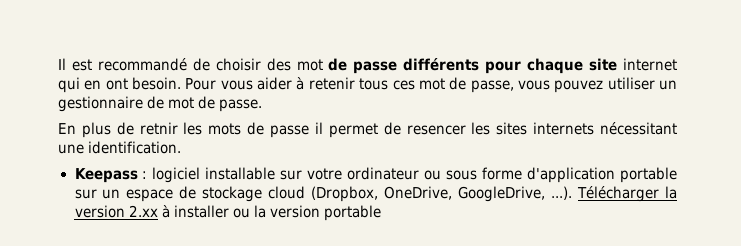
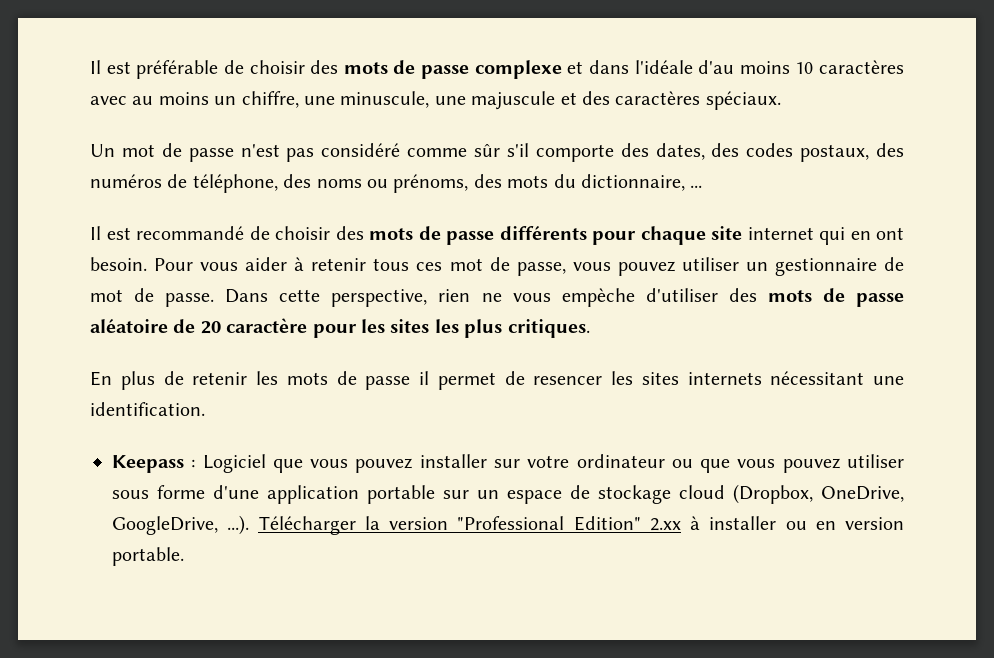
[58,58,92,71] Il est -> [90,60,904,79] [90,91,781,110] [90,143,904,162] [90,174,703,193] [90,226,131,240] Il est préférable de choisir des mots de passe complexe et dans l'idéale d'au moins 10 caractères avec au moins un chiffre, une minuscule, une majuscule et des caractères spéciaux. // Un mot de passe n'est pas considéré comme sûr s'il comporte des dates, des codes postaux, des numéros de téléphone, des noms ou prénoms, des mots du dictionnaire, ... // Il est
[296,59,323,71] mot -> [369,228,413,240] mots
(263, 105) none -> [225,288,904,307] [90,318,590,338] Dans cette perspective, rien ne vous empèche d'utiliser des mots de passe aléatoire de 20 caractère pour les sites les plus critiques.
[139,122,178,135] retnir -> [192,372,248,385] retenir
[152,167,616,183] logiciel installable sur votre ordinateur ou sous forme d'application -> [202,454,905,473] [112,485,359,504] Logiciel que vous pouvez installer sur votre ordinateur ou que vous pouvez utiliser sous forme d'une application
(125, 211) none -> [457,516,641,531] "Professional Edition"
[253,205,381,221] la version portable -> [815,517,904,530] [112,547,184,566] en version portable.

